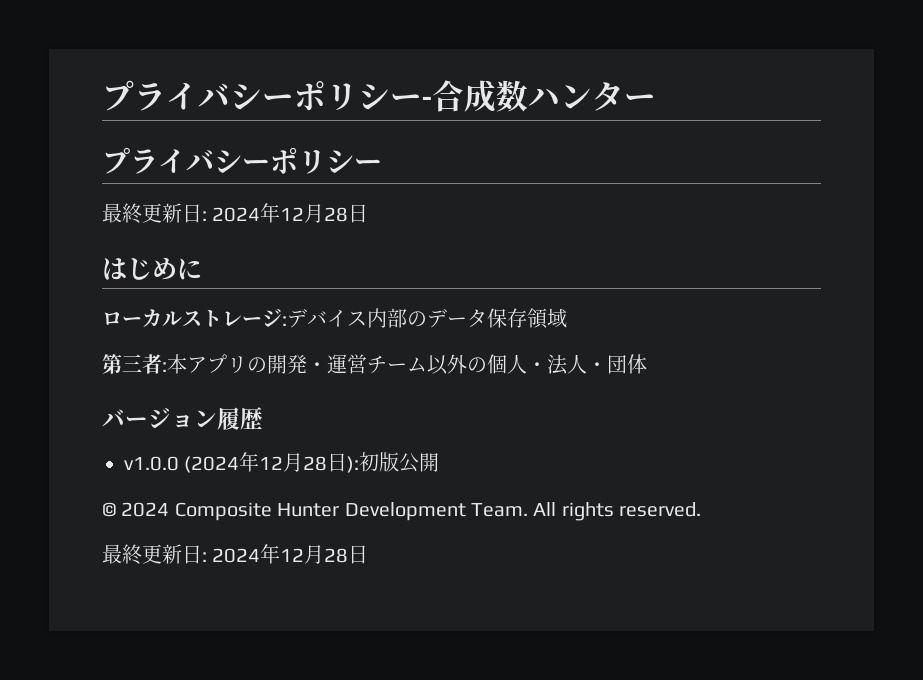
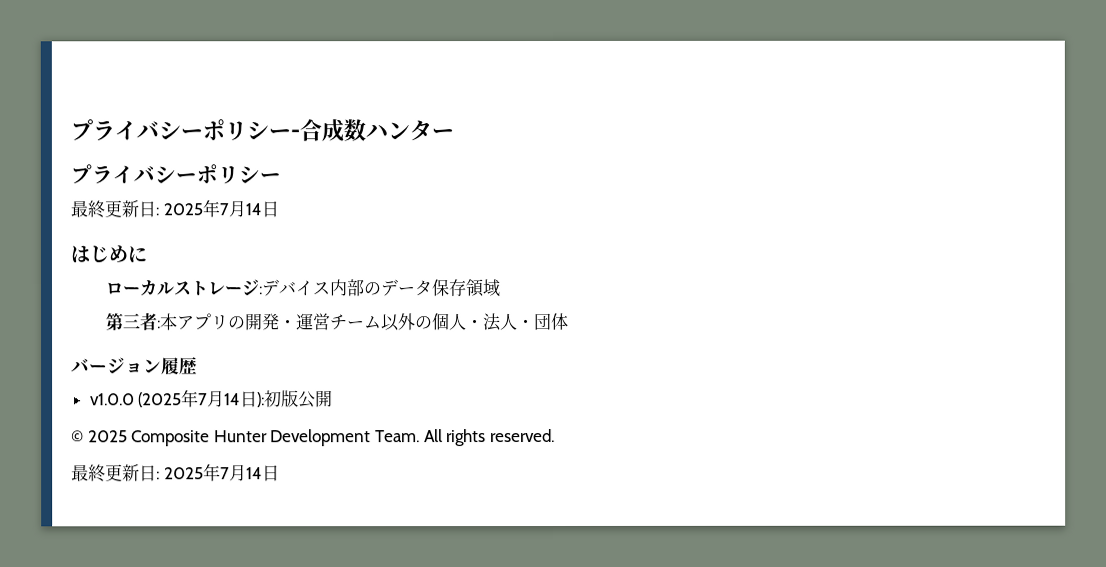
[212,203,349,223] 2024年12月28 -> [162,199,262,218] 2025年7月14
[184,452,328,473] (2024年12月28 -> [138,389,242,408] (2025年7月14
[121,502,170,517] 2024 -> [87,430,128,443] 2025
[212,544,349,564] 2024年12月28 -> [163,463,263,482] 2025年7月14

